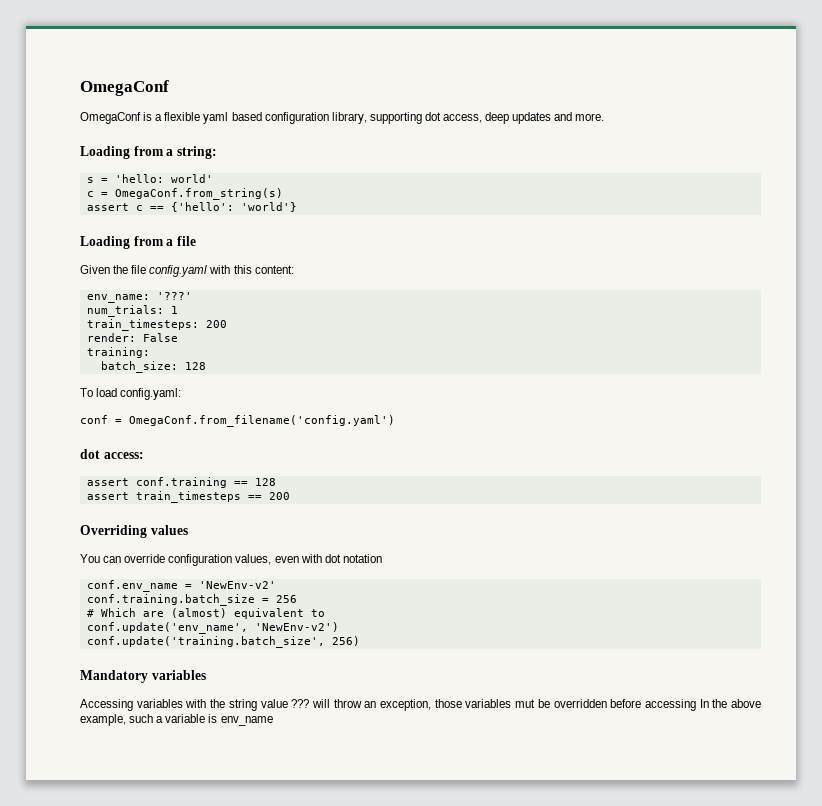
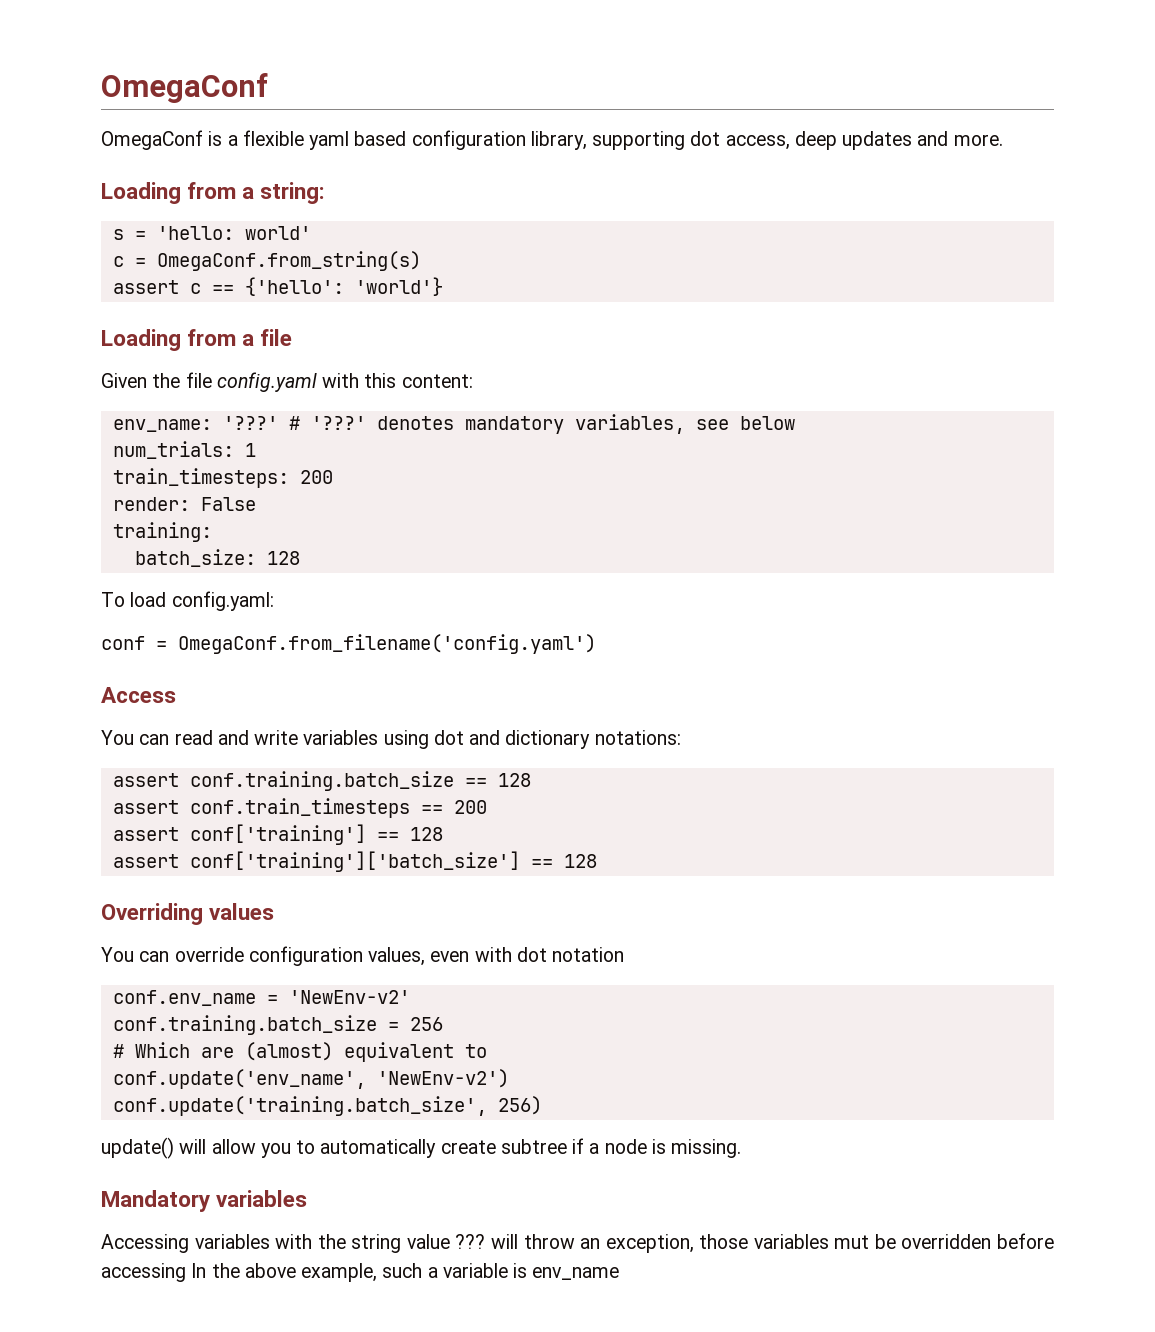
(192, 296) none -> [288,414,795,434] # '???' denotes mandatory variables, see below
[80,449,144,459] [86,477,276,488] [86,491,241,503] dot access: // assert conf.training == 128 // assert train_timesteps -> [101,687,176,703] [101,730,681,749] [112,771,531,791] [112,798,410,818] Access // You can read and write variables using dot and dictionary notations: // assert conf.training.batch_size == 128 // assert conf.train_timesteps
(290, 496) none -> [112,824,443,845] [112,851,597,872] // assert conf['training'] == 128 // assert conf['training']['batch_size'] == 128
(360, 641) none -> [101,1137,742,1159] // update() will allow you to automatically create subtree if a node is missing.

